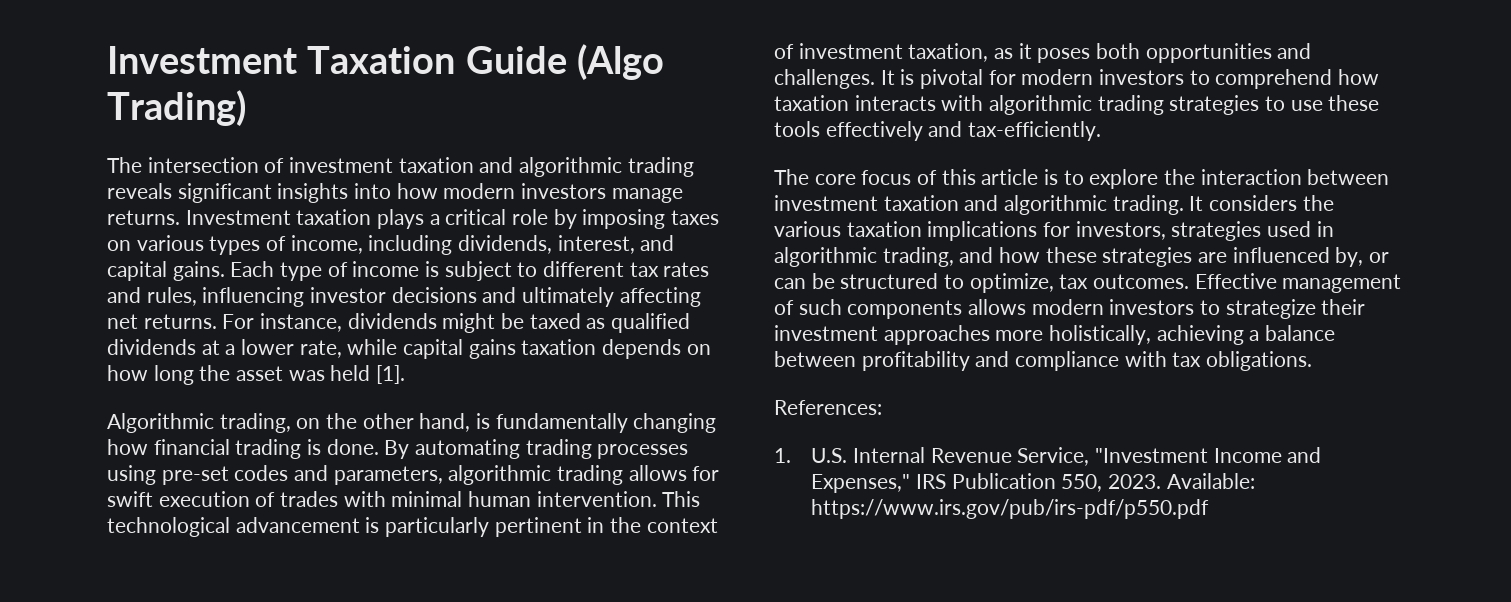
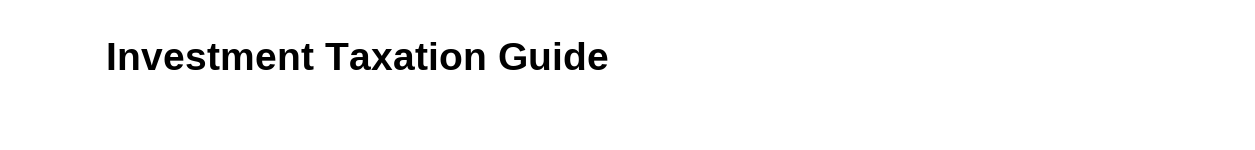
[576,44,664,80] [107,90,246,126] [107,157,694,177] [107,183,683,203] [107,209,720,229] [107,235,675,255] [107,261,710,281] [107,287,701,307] [107,313,691,333] [107,339,711,359] [107,365,406,385] [107,413,717,433] [107,439,689,459] [107,465,720,485] [107,491,701,507] [107,517,718,537] [774,43,1312,63] [774,69,1380,89] [774,95,1380,115] [774,121,1102,141] [774,169,1390,189] [774,195,1334,215] [774,221,1334,241] [774,247,1390,267] [774,273,1402,293] [774,299,1366,319] [774,325,1336,345] [774,351,1313,371] [774,400,882,415] [774,447,1322,466] [811,473,1255,493] [811,499,1210,519] (Algo Trading) // The intersection of investment taxation and algorithmic trading reveals significant insights into how modern investors manage returns. Investment taxation plays a critical role by imposing taxes on various types of income, including dividends, interest, and capital gains. Each type of income is subject to different tax rates and rules, influencing investor decisions and ultimately affecting net returns. For instance, dividends might be taxed as qualified dividends at a lower rate, while capital gains taxation depends on how long the asset was held [1]. // Algorithmic trading, on the other hand, is fundamentally changing how financial trading is done. By automating trading processes using pre-set codes and parameters, algorithmic trading allows for swift execution of trades with minimal human intervention. This technological advancement is particularly pertinent in the context of investment taxation, as it poses both opportunities and challenges. It is pivotal for modern investors to comprehend how taxation interacts with algorithmic trading strategies to use these tools effectively and tax-efficiently. // The core focus of this article is to explore the interaction between investment taxation and algorithmic trading. It considers the various taxation implications for investors, strategies used in algorithmic trading, and how these strategies are influenced by, or can be structured to optimize, tax outcomes. Effective management of such components allows modern investors to strategize their investment approaches more holistically, achieving a balance between profitability and compliance with tax obligations. // References: // 1. U.S. Internal Revenue Service, "Investment Income and Expenses," IRS Publication 550, 2023. Available: https://www.irs.gov/pub/irs-pdf/p550.pdf -> (609, 56) none

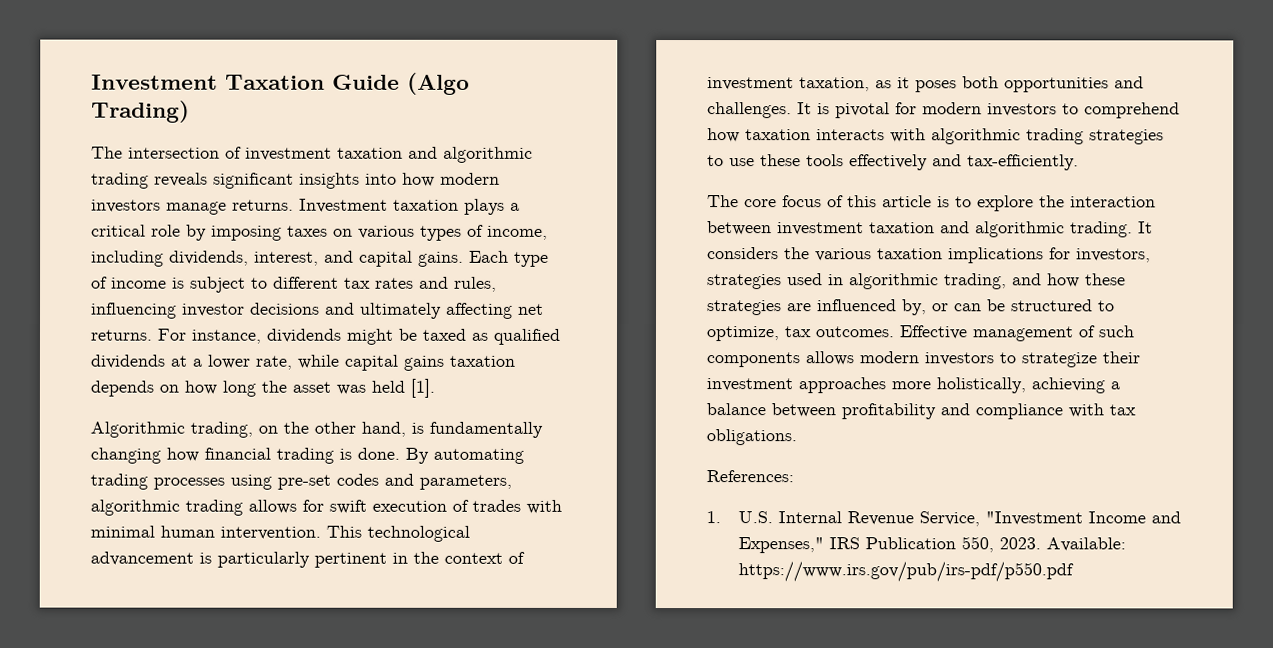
(609, 56) none -> [407,72,470,95] [91,100,190,123] [91,146,533,163] [91,172,500,189] [91,198,520,215] [91,224,548,241] [91,250,549,267] [91,276,497,293] [91,302,544,319] [90,328,560,345] [90,354,515,371] [90,378,435,398] [90,421,543,438] [90,447,524,464] [90,473,512,490] [90,499,562,516] [90,525,470,542] [90,551,525,568] [707,76,1144,93] [707,102,1180,119] [707,128,1164,145] [707,154,1079,171] [707,195,1156,212] [707,221,1153,238] [707,247,1151,264] [707,273,1126,290] [707,299,1115,316] [706,325,1134,342] [706,351,1140,368] [706,377,1120,394] [706,403,1136,420] [706,429,797,446] [706,470,794,483] [706,511,1182,527] [738,536,1127,554] [738,561,1075,583] (Algo Trading) // The intersection of investment taxation and algorithmic trading reveals significant insights into how modern investors manage returns. Investment taxation plays a critical role by imposing taxes on various types of income, including dividends, interest, and capital gains. Each type of income is subject to different tax rates and rules, influencing investor decisions and ultimately affecting net returns. For instance, dividends might be taxed as qualified dividends at a lower rate, while capital gains taxation depends on how long the asset was held [1]. // Algorithmic trading, on the other hand, is fundamentally changing how financial trading is done. By automating trading processes using pre-set codes and parameters, algorithmic trading allows for swift execution of trades with minimal human intervention. This technological advancement is particularly pertinent in the context of investment taxation, as it poses both opportunities and challenges. It is pivotal for modern investors to comprehend how taxation interacts with algorithmic trading strategies to use these tools effectively and tax-efficiently. // The core focus of this article is to explore the interaction between investment taxation and algorithmic trading. It considers the various taxation implications for investors, strategies used in algorithmic trading, and how these strategies are influenced by, or can be structured to optimize, tax outcomes. Effective management of such components allows modern investors to strategize their investment approaches more holistically, achieving a balance between profitability and compliance with tax obligations. // References: // 1. U.S. Internal Revenue Service, "Investment Income and Expenses," IRS Publication 550, 2023. Available: https://www.irs.gov/pub/irs-pdf/p550.pdf

